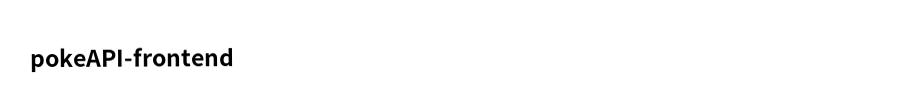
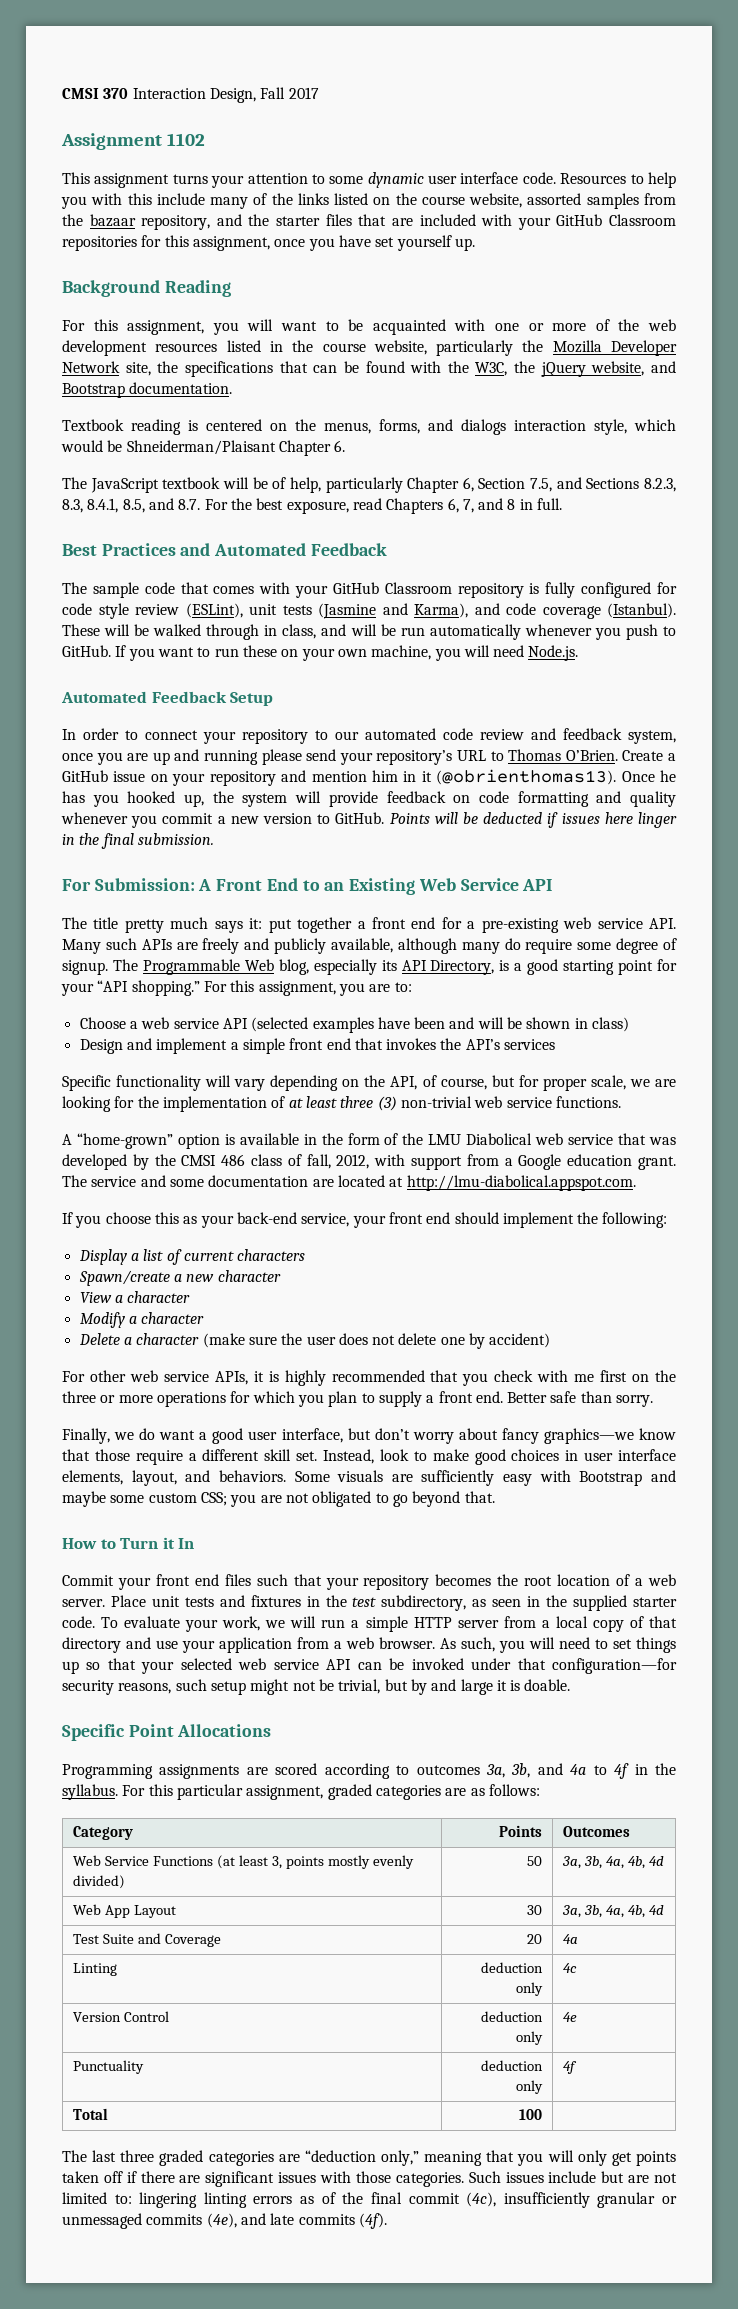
[29,47,235,73] pokeAPI-frontend -> [62,87,319,103] [61,133,205,150] [62,172,677,188] [61,193,676,209] [62,214,677,230] [62,235,475,251] [62,280,231,297] [62,319,677,335] [62,340,677,356] [62,361,676,377] [62,382,233,398] [62,419,676,435] [61,440,346,456] [62,477,676,493] [62,498,563,514] [62,543,387,556] [62,582,677,598] [62,603,676,619] [62,624,677,640] [62,645,579,661] [61,691,274,706] [62,728,676,744] [62,749,677,765] [62,769,676,786] [62,791,676,807] [61,812,677,828] [62,833,214,849] [62,878,553,895] [62,917,676,933] [62,938,677,954] [62,959,678,975] [61,980,412,996] [79,1017,630,1033] [79,1038,556,1054] [62,1075,677,1091] [62,1096,621,1112] [62,1133,677,1149] [62,1154,676,1170] [62,1175,636,1191] [62,1212,668,1228] [78,1249,306,1265] [78,1270,281,1286] [79,1291,191,1303] [79,1312,205,1328] [78,1333,551,1349] [62,1370,676,1386] [62,1391,654,1407] [62,1428,676,1444] [62,1449,677,1465] [62,1470,676,1486] [62,1491,495,1507] [62,1537,195,1549] [62,1574,677,1590] [62,1595,677,1611] [62,1616,677,1632] [62,1637,676,1653] [62,1658,677,1674] [62,1679,571,1695] [62,1724,272,1741] [62,1763,677,1779] [62,1784,540,1800] [73,1826,134,1840] [498,1825,542,1837] [563,1826,631,1837] [73,1855,414,1869] [73,1875,126,1889] [526,1856,542,1866] [562,1856,664,1869] [73,1904,177,1918] [526,1905,542,1915] [562,1905,664,1918] [73,1933,221,1947] [526,1934,542,1944] [563,1934,579,1944] [73,1963,118,1976] [480,1962,543,1973] [515,1982,543,1996] [563,1963,578,1973] [73,2011,170,2022] [480,2011,543,2022] [515,2031,543,2045] [563,2012,578,2022] [73,2060,145,2074] [480,2060,543,2071] [515,2080,543,2094] [563,2061,578,2074] [73,2108,109,2120] [518,2109,542,2120] [62,2150,676,2166] [62,2171,678,2187] [62,2192,678,2208] [62,2213,387,2229] CMSI 370 Interaction Design, Fall 2017 // Assignment 1102 // This assignment turns your attention to some dynamic user interface code. Resources to help you with this include many of the links listed on the course website, assorted samples from the bazaar repository, and the starter files that are included with your GitHub Classroom repositories for this assignment, once you have set yourself up. // Background Reading // For this assignment, you will want to be acquainted with one or more of the web development resources listed in the course website, particularly the Mozilla Developer Network site, the specifications that can be found with the W3C, the jQuery website, and Bootstrap documentation. // Textbook reading is centered on the menus, forms, and dialogs interaction style, which would be Shneiderman/Plaisant Chapter 6. // The JavaScript textbook will be of help, particularly Chapter 6, Section 7.5, and Sections 8.2.3, 8.3, 8.4.1, 8.5, and 8.7. For the best exposure, read Chapters 6, 7, and 8 in full. // Best Practices and Automated Feedback // The sample code that comes with your GitHub Classroom repository is fully configured for code style review (ESLint), unit tests (Jasmine and Karma), and code coverage (Istanbul). These will be walked through in class, and will be run automatically whenever you push to GitHub. If you want to run these on your own machine, you will need Node.js. // Automated Feedback Setup // In order to connect your repository to our automated code review and feedback system, once you are up and running please send your repository’s URL to Thomas O’Brien. Create a GitHub issue on your repository and mention him in it (@obrienthomas13). Once he has you hooked up, the system will provide feedback on code formatting and quality whenever you commit a new version to GitHub. Points will be deducted if issues here linger in the final submission. // For Submission: A Front End to an Existing Web Service API // The title pretty much says it: put together a front end for a pre-existing web service API. Many such APIs are freely and publicly available, although many do require some degree of signup. The Programmable Web blog, especially its API Directory, is a good starting point for your “API shopping.” For this assignment, you are to: // Choose a web service API (selected examples have been and will be shown in class) // Design and implement a simple front end that invokes the API’s services // Specific functionality will vary depending on the API, of course, but for proper scale, we are looking for the implementation of at least three (3) non-trivial web service functions. // A “home-grown” option is available in the form of the LMU Diabolical web service that was developed by the CMSI 486 class of fall, 2012, with support from a Google education grant. The service and some documentation are located at http://lmu-diabolical.appspot.com. // If you choose this as your back-end service, your front end should implement the following: // Display a list of current characters // Spawn/create a new character // View a character // Modify a character // Delete a character (make sure the user does not delete one by accident) // For other web service APIs, it is highly recommended that you check with me first on the three or more operations for which you plan to supply a front end. Better safe than sorry. // Finally, we do want a good user interface, but don’t worry about fancy graphics—we know that those require a different skill set. Instead, look to make good choices in user interface elements, layout, and behaviors. Some visuals are sufficiently easy with Bootstrap and maybe some custom CSS; you are not obligated to go beyond that. // How to Turn it In // Commit your front end files such that your repository becomes the root location of a web server. Place unit tests and fixtures in the test subdirectory, as seen in the supplied starter code. To evaluate your work, we will run a simple HTTP server from a local copy of that directory and use your application from a web browser. As such, you will need to set things up so that your selected web service API can be invoked under that configuration—for security reasons, such setup might not be trivial, but by and large it is doable. // Specific Point Allocations // Programming assignments are scored according to outcomes 3a, 3b, and 4a to 4f in the syllabus. For this particular assignment, graded categories are as follows: // Category | Points | Outcomes // Web Service Functions (at least 3, points mostly evenly divided) | 50 | 3a, 3b, 4a, 4b, 4d // Web App Layout | 30 | 3a, 3b, 4a, 4b, 4d // Test Suite and Coverage | 20 | 4a // Linting | deduction only | 4c // Version Control | deduction only | 4e // Punctuality | deduction only | 4f // Total | 100 | // The last three graded categories are “deduction only,” meaning that you will only get points taken off if there are significant issues with those categories. Such issues include but are not limited to: lingering linting errors as of the final commit (4c), insufficiently granular or unmessaged commits (4e), and late commits (4f).

